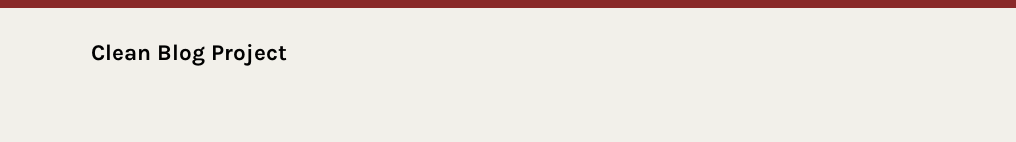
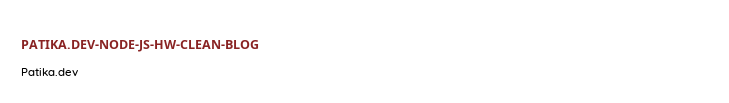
[91,44,288,66] Clean Blog Project -> [21,40,259,52] [21,68,78,77] PATIKA.DEV-NODE-JS-HW-CLEAN-BLOG // Patika.dev

